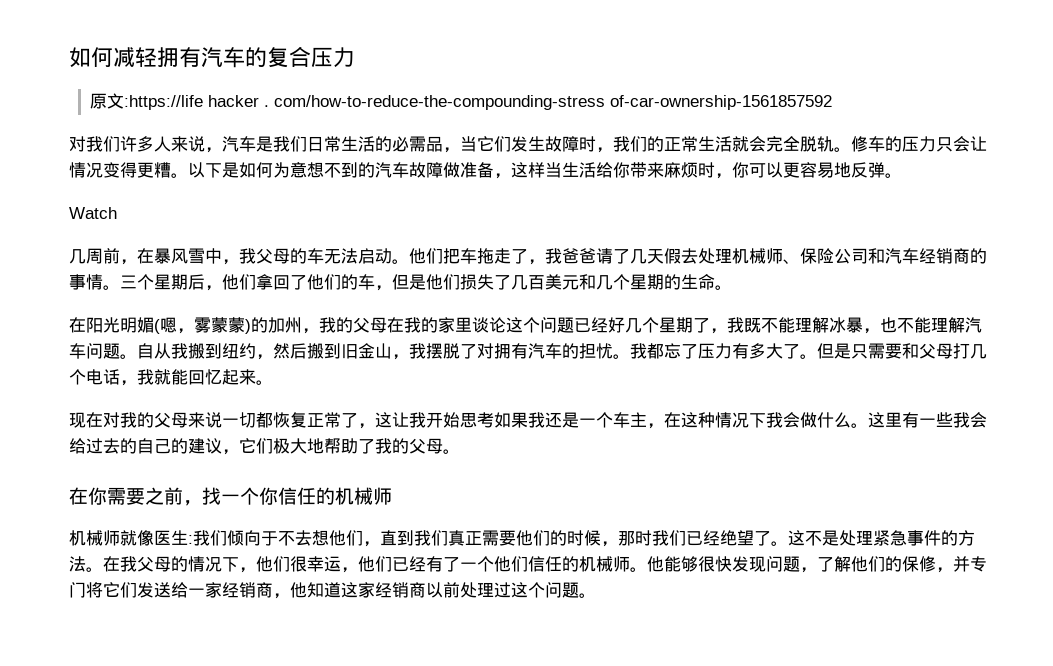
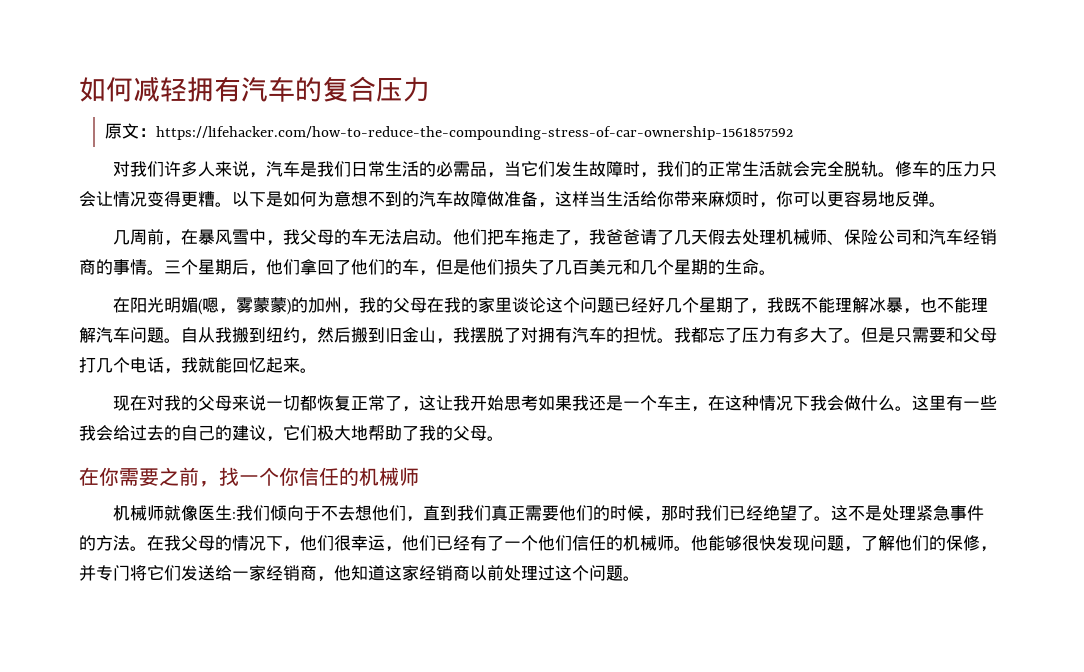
[124,95,833,110] :https://life hacker . com/how-to-reduce-the-compounding-stress of-car-ownership-1561857592 -> [138,126,793,140] ：https://lifehacker.com/how-to-reduce-the-compounding-stress-of-car-ownership-1561857592
[69,207,117,219] // Watch -> (946, 204) none

